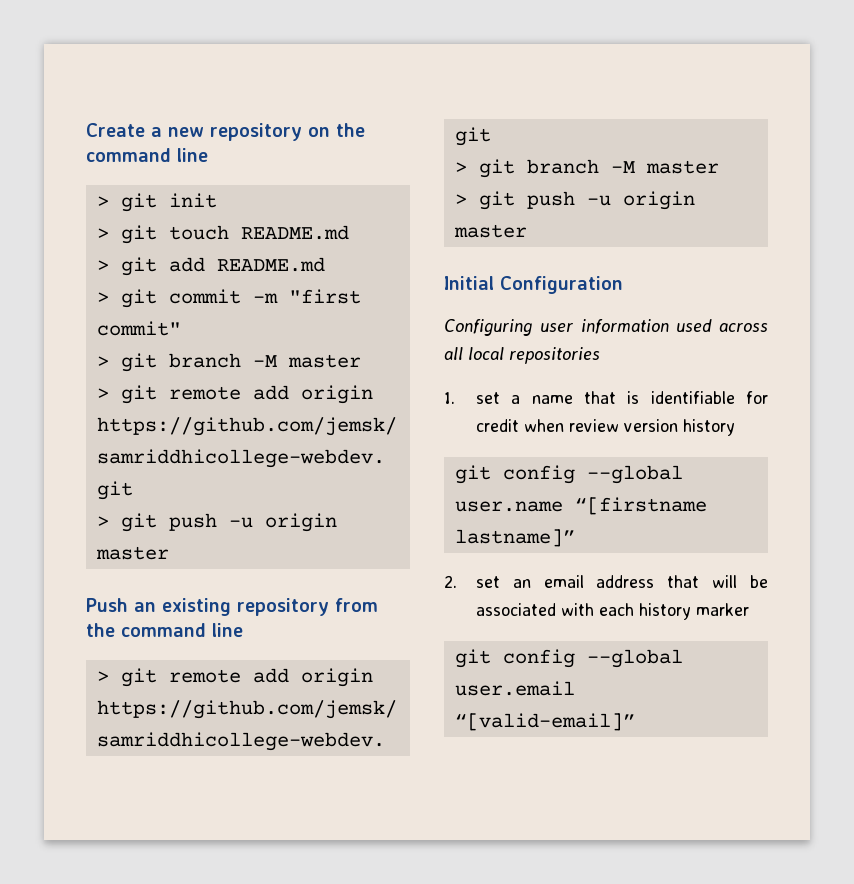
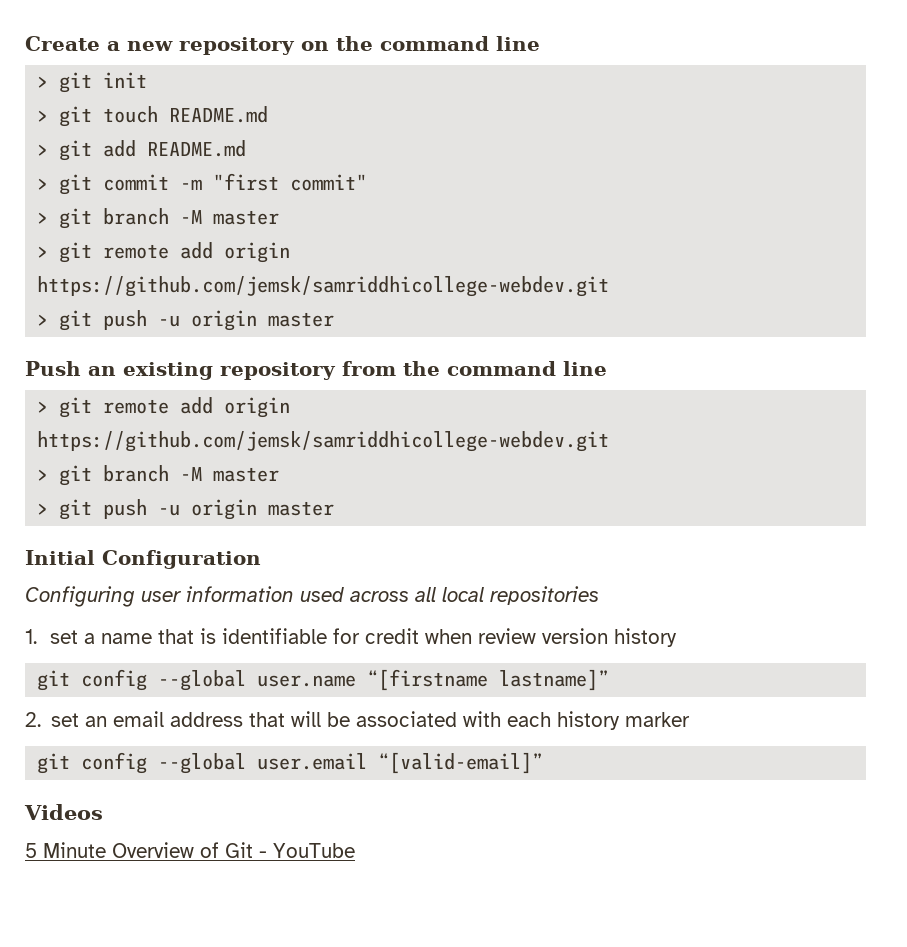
(635, 722) none -> [24,804,103,820] [25,842,355,858] // Videos // 5 Minute Overview of Git - YouTube

